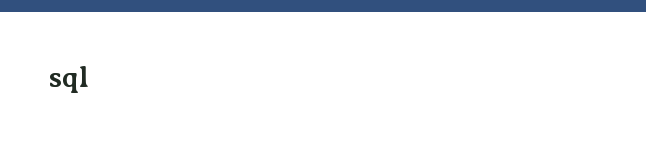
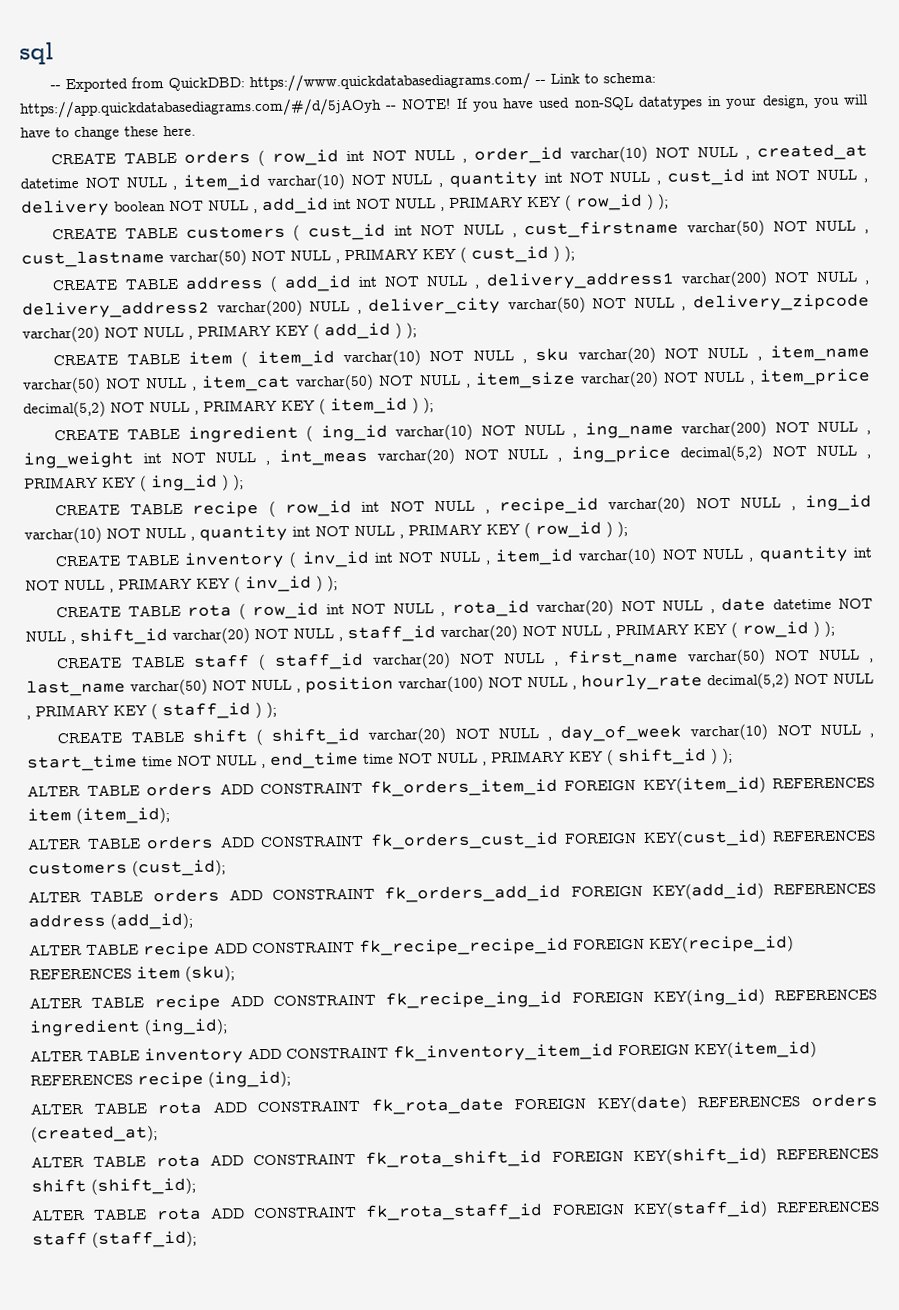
(89, 79) none -> [50,72,657,93] [19,94,869,119] [20,125,196,141] [51,143,868,167] [20,168,869,191] [21,193,669,217] [52,219,869,241] [21,245,575,268] [52,270,870,292] [22,293,870,319] [22,322,417,343] [53,344,871,368] [22,368,871,394] [23,397,434,418] [54,420,871,443] [23,444,872,469] [24,474,244,492] [55,494,872,518] [24,521,628,544] [55,545,872,569] [25,575,338,593] [56,597,874,620] [25,620,835,645] [57,648,874,671] [26,672,874,697] [26,701,277,720] [57,723,875,746] [27,747,733,772] [27,776,875,797] [27,807,170,825] [27,829,876,850] [28,859,226,877] [28,882,876,903] [28,912,193,930] [29,935,794,959] [29,965,235,982] [29,988,877,1012] [29,1018,228,1037] [30,1041,817,1065] [30,1070,291,1089] [30,1093,878,1115] [31,1125,158,1143] [31,1147,879,1168] [31,1177,196,1195] [31,1200,880,1221] [32,1230,197,1248] // -- Exported from QuickDBD: https://www.quickdatabasediagrams.com/ -- Link to schema: https://app.quickdatabasediagrams.com/#/d/5jAOyh -- NOTE! If you have used non-SQL datatypes in your design, you will have to change these here. // CREATE TABLE orders ( row_id int NOT NULL , order_id varchar(10) NOT NULL , created_at datetime NOT NULL , item_id varchar(10) NOT NULL , quantity int NOT NULL , cust_id int NOT NULL , delivery boolean NOT NULL , add_id int NOT NULL , PRIMARY KEY ( row_id ) ); // CREATE TABLE customers ( cust_id int NOT NULL , cust_firstname varchar(50) NOT NULL , cust_lastname varchar(50) NOT NULL , PRIMARY KEY ( cust_id ) ); // CREATE TABLE address ( add_id int NOT NULL , delivery_address1 varchar(200) NOT NULL , delivery_address2 varchar(200) NULL , deliver_city varchar(50) NOT NULL , delivery_zipcode varchar(20) NOT NULL , PRIMARY KEY ( add_id ) ); // CREATE TABLE item ( item_id varchar(10) NOT NULL , sku varchar(20) NOT NULL , item_name varchar(50) NOT NULL , item_cat varchar(50) NOT NULL , item_size varchar(20) NOT NULL , item_price decimal(5,2) NOT NULL , PRIMARY KEY ( item_id ) ); // CREATE TABLE ingredient ( ing_id varchar(10) NOT NULL , ing_name varchar(200) NOT NULL , ing_weight int NOT NULL , int_meas varchar(20) NOT NULL , ing_price decimal(5,2) NOT NULL , PRIMARY KEY ( ing_id ) ); // CREATE TABLE recipe ( row_id int NOT NULL , recipe_id varchar(20) NOT NULL , ing_id varchar(10) NOT NULL , quantity int NOT NULL , PRIMARY KEY ( row_id ) ); // CREATE TABLE inventory ( inv_id int NOT NULL , item_id varchar(10) NOT NULL , quantity int NOT NULL , PRIMARY KEY ( inv_id ) ); // CREATE TABLE rota ( row_id int NOT NULL , rota_id varchar(20) NOT NULL , date datetime NOT NULL , shift_id varchar(20) NOT NULL , staff_id varchar(20) NOT NULL , PRIMARY KEY ( row_id ) ); // CREATE TABLE staff ( staff_id varchar(20) NOT NULL , first_name varchar(50) NOT NULL , last_name varchar(50) NOT NULL , position varchar(100) NOT NULL , hourly_rate decimal(5,2) NOT NULL , PRIMARY KEY ( staff_id ) ); // CREATE TABLE shift ( shift_id varchar(20) NOT NULL , day_of_week varchar(10) NOT NULL , start_time time NOT NULL , end_time time NOT NULL , PRIMARY KEY ( shift_id ) ); // ALTER TABLE orders ADD CONSTRAINT fk_orders_item_id FOREIGN KEY(item_id) REFERENCES item (item_id); // ALTER TABLE orders ADD CONSTRAINT fk_orders_cust_id FOREIGN KEY(cust_id) REFERENCES customers (cust_id); // ALTER TABLE orders ADD CONSTRAINT fk_orders_add_id FOREIGN KEY(add_id) REFERENCES address (add_id); // ALTER TABLE recipe ADD CONSTRAINT fk_recipe_recipe_id FOREIGN KEY(recipe_id) REFERENCES item (sku); // ALTER TABLE recipe ADD CONSTRAINT fk_recipe_ing_id FOREIGN KEY(ing_id) REFERENCES ingredient (ing_id); // ALTER TABLE inventory ADD CONSTRAINT fk_inventory_item_id FOREIGN KEY(item_id) REFERENCES recipe (ing_id); // ALTER TABLE rota ADD CONSTRAINT fk_rota_date FOREIGN KEY(date) REFERENCES orders (created_at); // ALTER TABLE rota ADD CONSTRAINT fk_rota_shift_id FOREIGN KEY(shift_id) REFERENCES shift (shift_id); // ALTER TABLE rota ADD CONSTRAINT fk_rota_staff_id FOREIGN KEY(staff_id) REFERENCES staff (staff_id);

